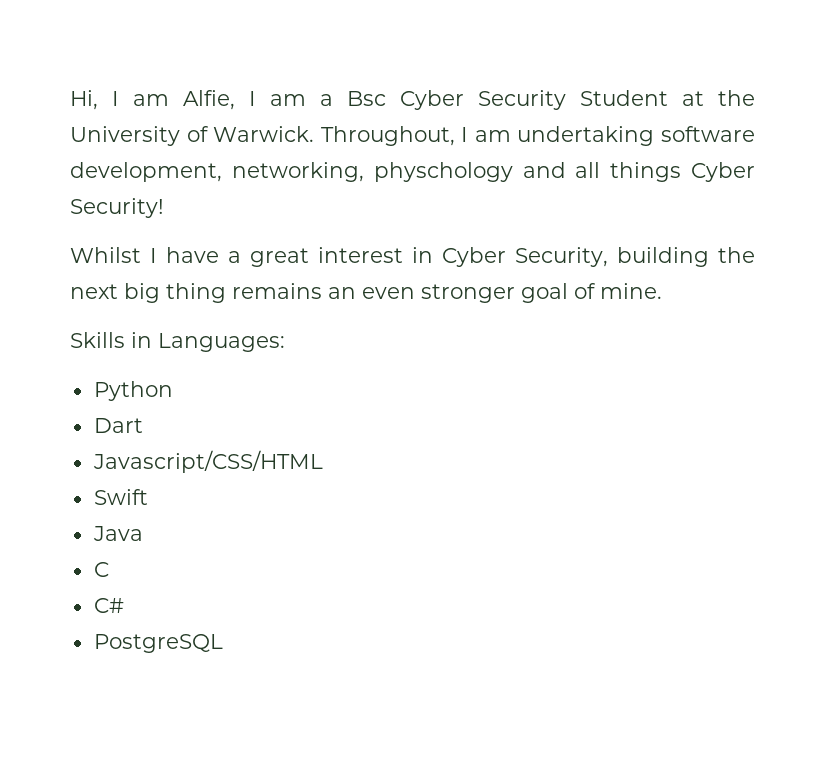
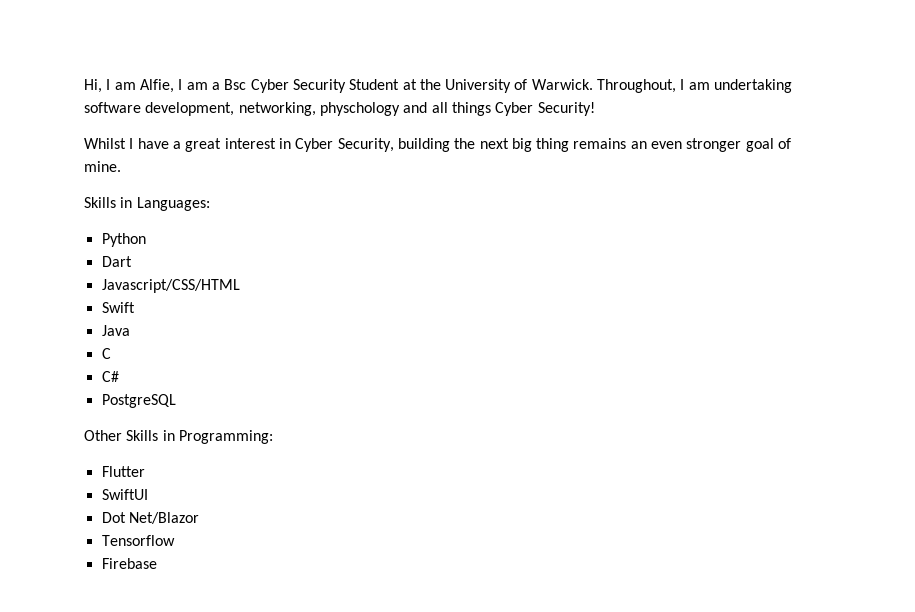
(223, 643) none -> [84,430,273,444] [101,466,145,477] [101,489,148,500] [101,512,199,524] [101,535,175,546] [101,558,157,569] // Other Skills in Programming: // Flutter // SwiftUI // Dot Net/Blazor // Tensorflow // Firebase

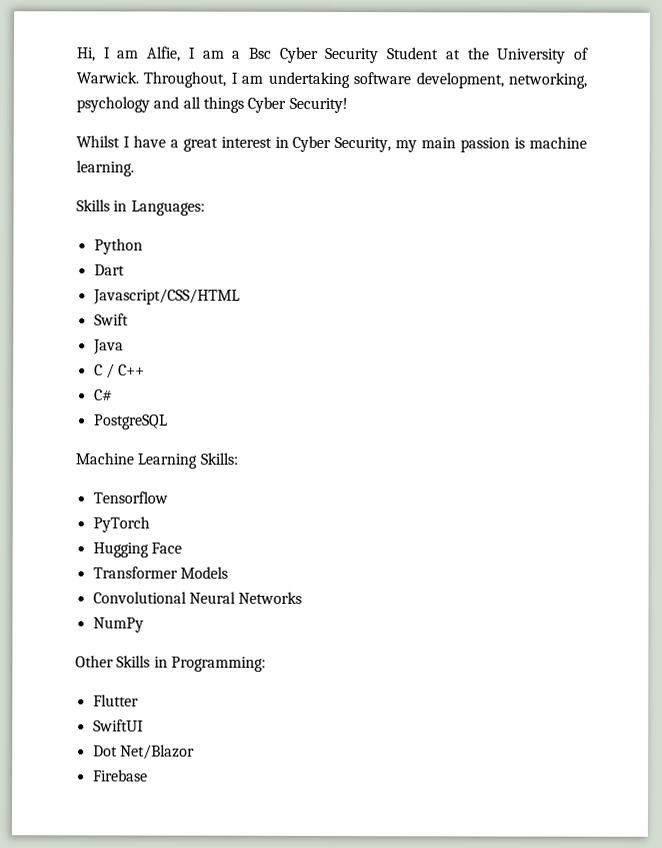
[319,102,400,116] physchology -> [76,96,150,113] psychology
[397,138,792,152] [84,161,121,172] building the next big thing remains an even stronger goal of mine. -> [395,136,587,153] [76,160,134,177] my main passion is machine learning.
(111, 353) none -> [105,363,146,379] / C++
(176, 401) none -> [75,452,238,469] [92,491,168,504] [92,516,150,533] [92,542,182,558] [92,566,228,579] [92,591,303,604] [92,617,144,633] // Machine Learning Skills: // Tensorflow // PyTorch // Hugging Face // Transformer Models // Convolutional Neural Networks // NumPy
[101,535,175,546] // Tensorflow -> (195, 752) none

